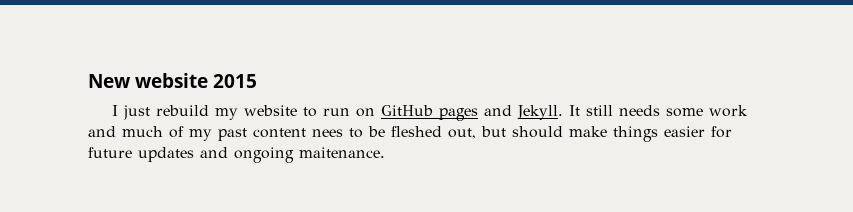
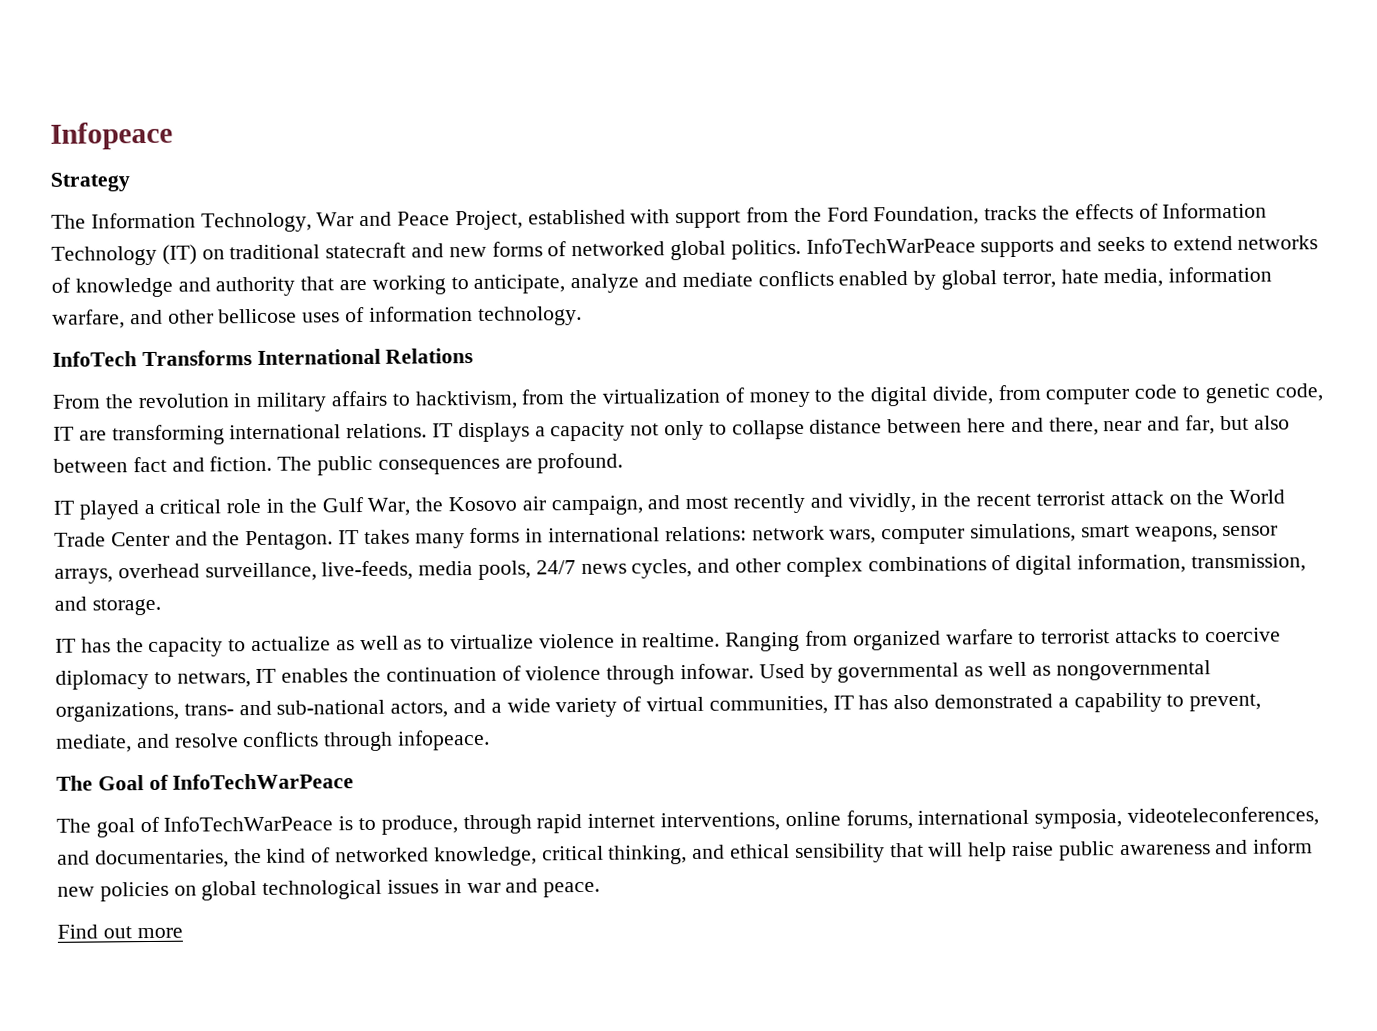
[88,73,258,88] [112,105,749,121] [88,126,732,142] [88,147,385,163] New website 2015 // I just rebuild my website to run on GitHub pages and Jekyll. It still needs some work and much of my past content nees to be fleshed out, but should make things easier for future updates and ongoing maitenance. -> [50,121,173,150] [50,172,130,192] [51,202,1268,233] [51,235,1319,266] [51,266,1273,298] [52,305,582,329] [52,347,474,367] [52,383,1323,412] [53,415,1290,446] [53,452,624,476] [53,489,1286,520] [54,523,1279,551] [54,553,1306,584] [54,596,161,616] [55,627,1281,658] [55,660,1211,690] [55,692,1262,722] [56,729,491,753] [56,773,355,791] [56,806,1320,838] [57,838,1314,869] [57,878,601,902] [57,924,183,939] Infopeace // Strategy // The Information Technology, War and Peace Project, established with support from the Ford Foundation, tracks the effects of Information Technology (IT) on traditional statecraft and new forms of networked global politics. InfoTechWarPeace supports and seeks to extend networks of knowledge and authority that are working to anticipate, analyze and mediate conflicts enabled by global terror, hate media, information warfare, and other bellicose uses of information technology. // InfoTech Transforms International Relations // From the revolution in military affairs to hacktivism, from the virtualization of money to the digital divide, from computer code to genetic code, IT are transforming international relations. IT displays a capacity not only to collapse distance between here and there, near and far, but also between fact and fiction. The public consequences are profound. // IT played a critical role in the Gulf War, the Kosovo air campaign, and most recently and vividly, in the recent terrorist attack on the World Trade Center and the Pentagon. IT takes many forms in international relations: network wars, computer simulations, smart weapons, sensor arrays, overhead surveillance, live-feeds, media pools, 24/7 news cycles, and other complex combinations of digital information, transmission, and storage. // IT has the capacity to actualize as well as to virtualize violence in realtime. Ranging from organized warfare to terrorist attacks to coercive diplomacy to netwars, IT enables the continuation of violence through infowar. Used by governmental as well as nongovernmental organizations, trans- and sub-national actors, and a wide variety of virtual communities, IT has also demonstrated a capability to prevent, mediate, and resolve conflicts through infopeace. // The Goal of InfoTechWarPeace // The goal of InfoTechWarPeace is to produce, through rapid internet interventions, online forums, international symposia, videoteleconferences, and documentaries, the kind of networked knowledge, critical thinking, and ethical sensibility that will help raise public awareness and inform new policies on global technological issues in war and peace. // Find out more

